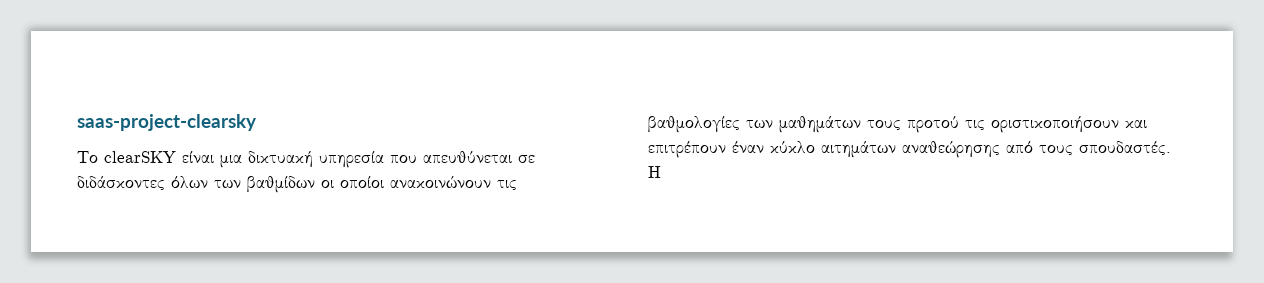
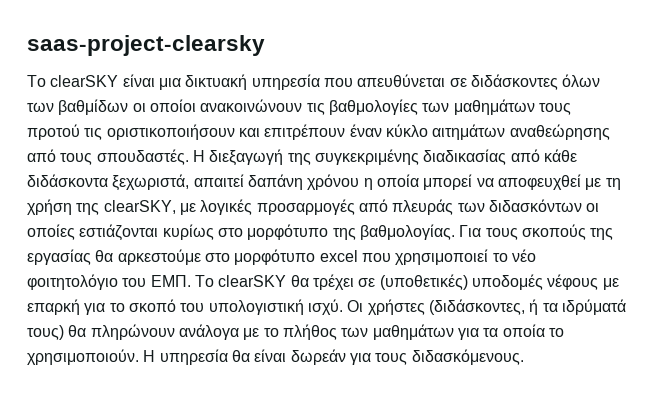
(661, 172) none -> [209,149,577,166] [27,174,621,191] [27,199,600,215] [27,224,614,241] [27,249,536,265] [27,274,619,290] [27,299,626,315] [27,324,564,340] [27,349,524,365] διεξαγωγή της συγκεκριμένης διαδικασίας από κάθε διδάσκοντα ξεχωριστά, απαιτεί δαπάνη χρόνου η οποία μπορεί να αποφευχθεί με τη χρήση της clearSKY, με λογικές προσαρμογές από πλευράς των διδασκόντων οι οποίες εστιάζονται κυρίως στο μορφότυπο της βαθμολογίας. Για τους σκοπούς της εργασίας θα αρκεστούμε στο μορφότυπο excel που χρησιμοποιεί το νέο φοιτητολόγιο του ΕΜΠ. Το clearSKY θα τρέχει σε (υποθετικές) υποδομές νέφους με επαρκή για το σκοπό του υπολογιστική ισχύ. Οι χρήστες (διδάσκοντες, ή τα ιδρύματά τους) θα πληρώνουν ανάλογα με το πλήθος των μαθημάτων για τα οποία το χρησιμοποιούν. Η υπηρεσία θα είναι δωρεάν για τους διδασκόμενους.

